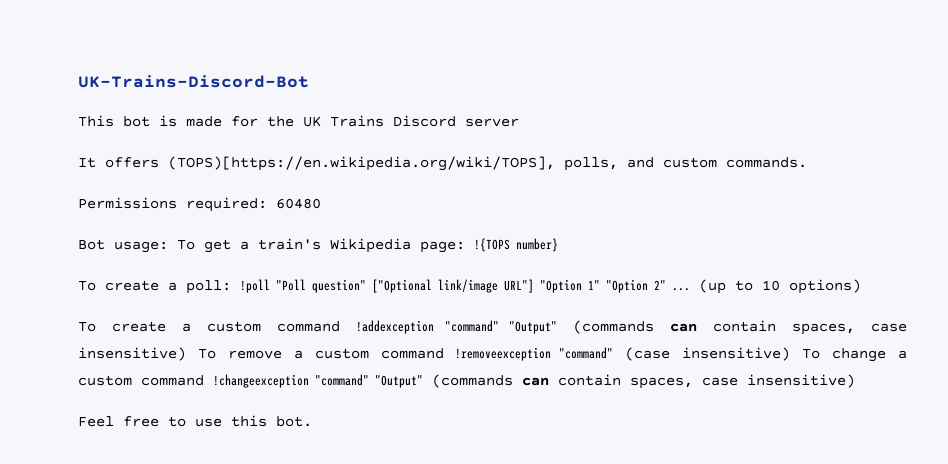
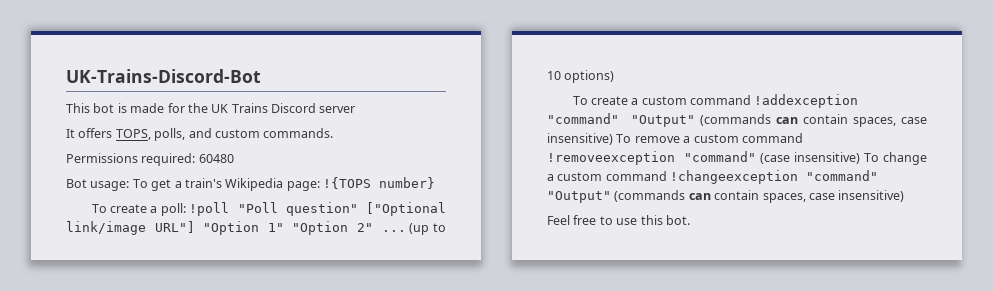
[168,156,555,171] (TOPS)[https://en.wikipedia.org/wiki/TOPS], -> [115,129,151,140] TOPS,

